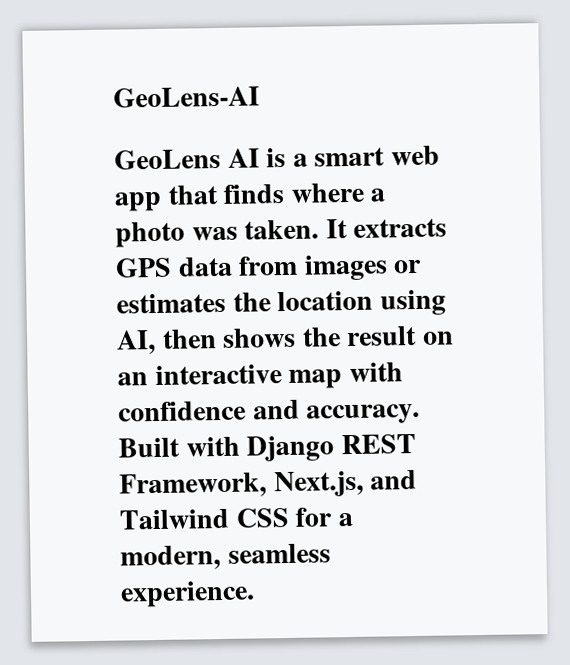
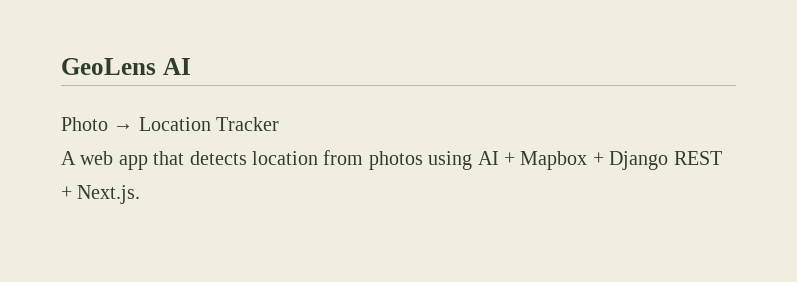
[113,86,260,108] GeoLens-AI // -> (61, 66) none
[266,145,440,168] [114,182,386,212] [115,218,448,248] [115,254,423,281] [116,289,446,316] [116,325,454,355] [117,362,403,389] [118,399,421,425] [118,434,416,462] [119,469,418,499] [119,507,353,530] [120,543,331,571] [120,580,255,608] is a smart web app that finds where a photo was taken. It extracts GPS data from images or estimates the location using AI, then shows the result on an interactive map with confidence and accuracy. Built with Django REST Framework, Next.js, and Tailwind CSS for a modern, seamless experience. -> [61,117,280,131] [61,150,722,170] [61,185,141,204] // Photo → Location Tracker // A web app that detects location from photos using AI + Mapbox + Django REST + Next.js.

